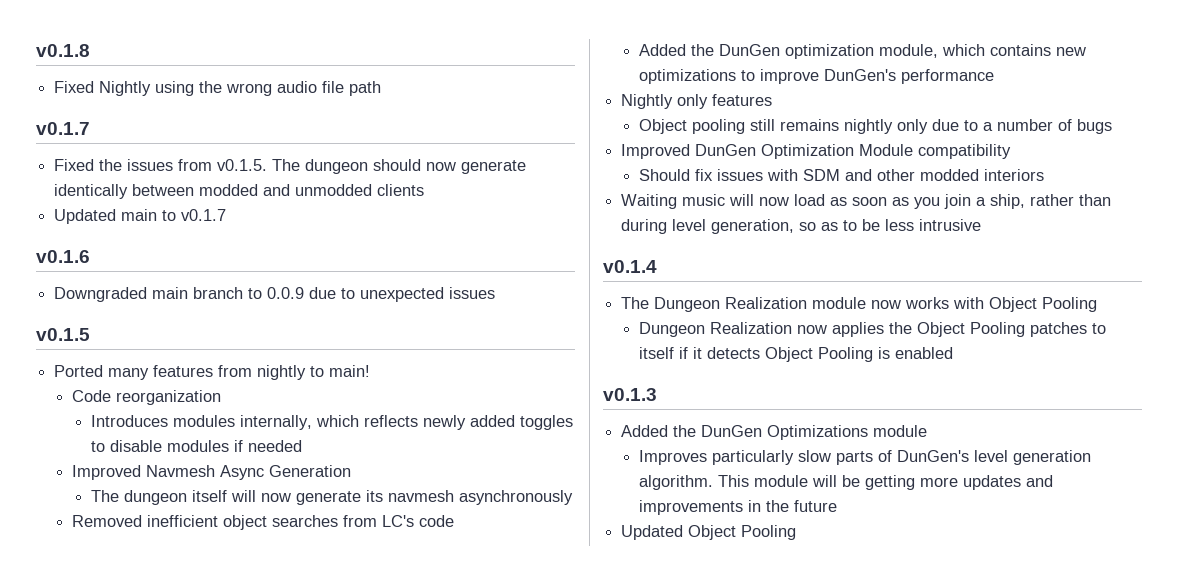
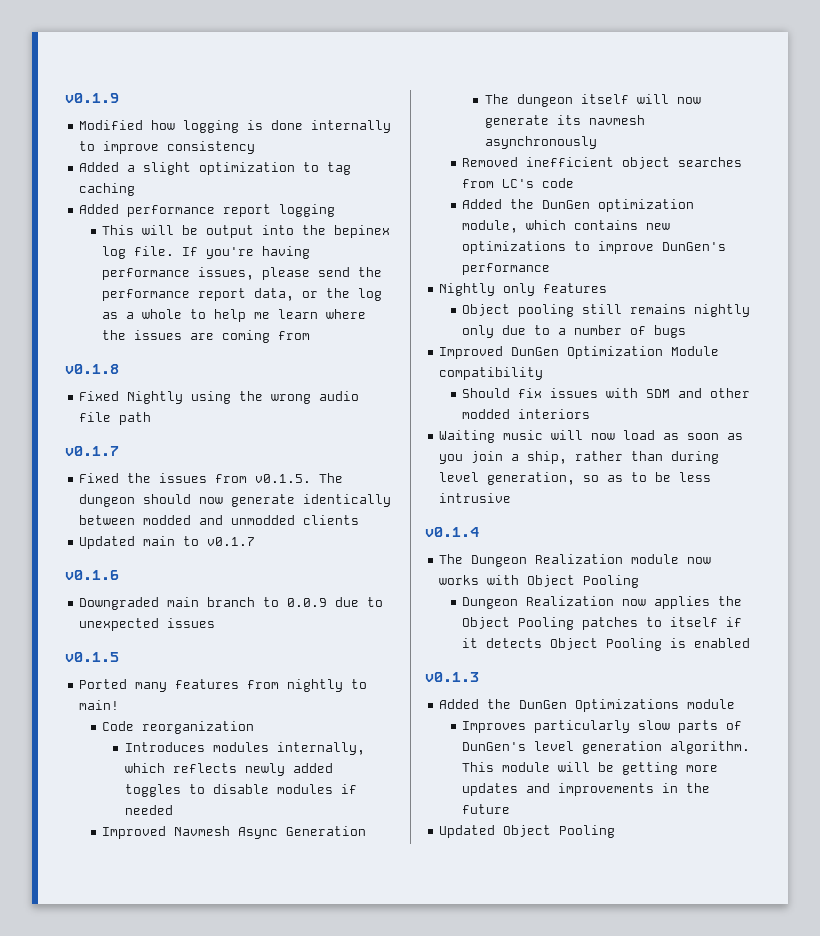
(36, 50) none -> [65,93,119,103] [79,120,392,133] [79,141,256,154] [79,162,352,175] [79,183,136,196] [79,204,336,217] [102,225,391,238] [102,246,311,259] [102,267,383,280] [102,288,383,301] [102,309,367,322] [102,330,311,343] v0.1.9 // Modified how logging is done internally to improve consistency // Added a slight optimization to tag caching // Added performance report logging // This will be output into the bepinex log file. If you're having performance issues, please send the performance report data, or the log as a whole to help me learn where the issues are coming from //

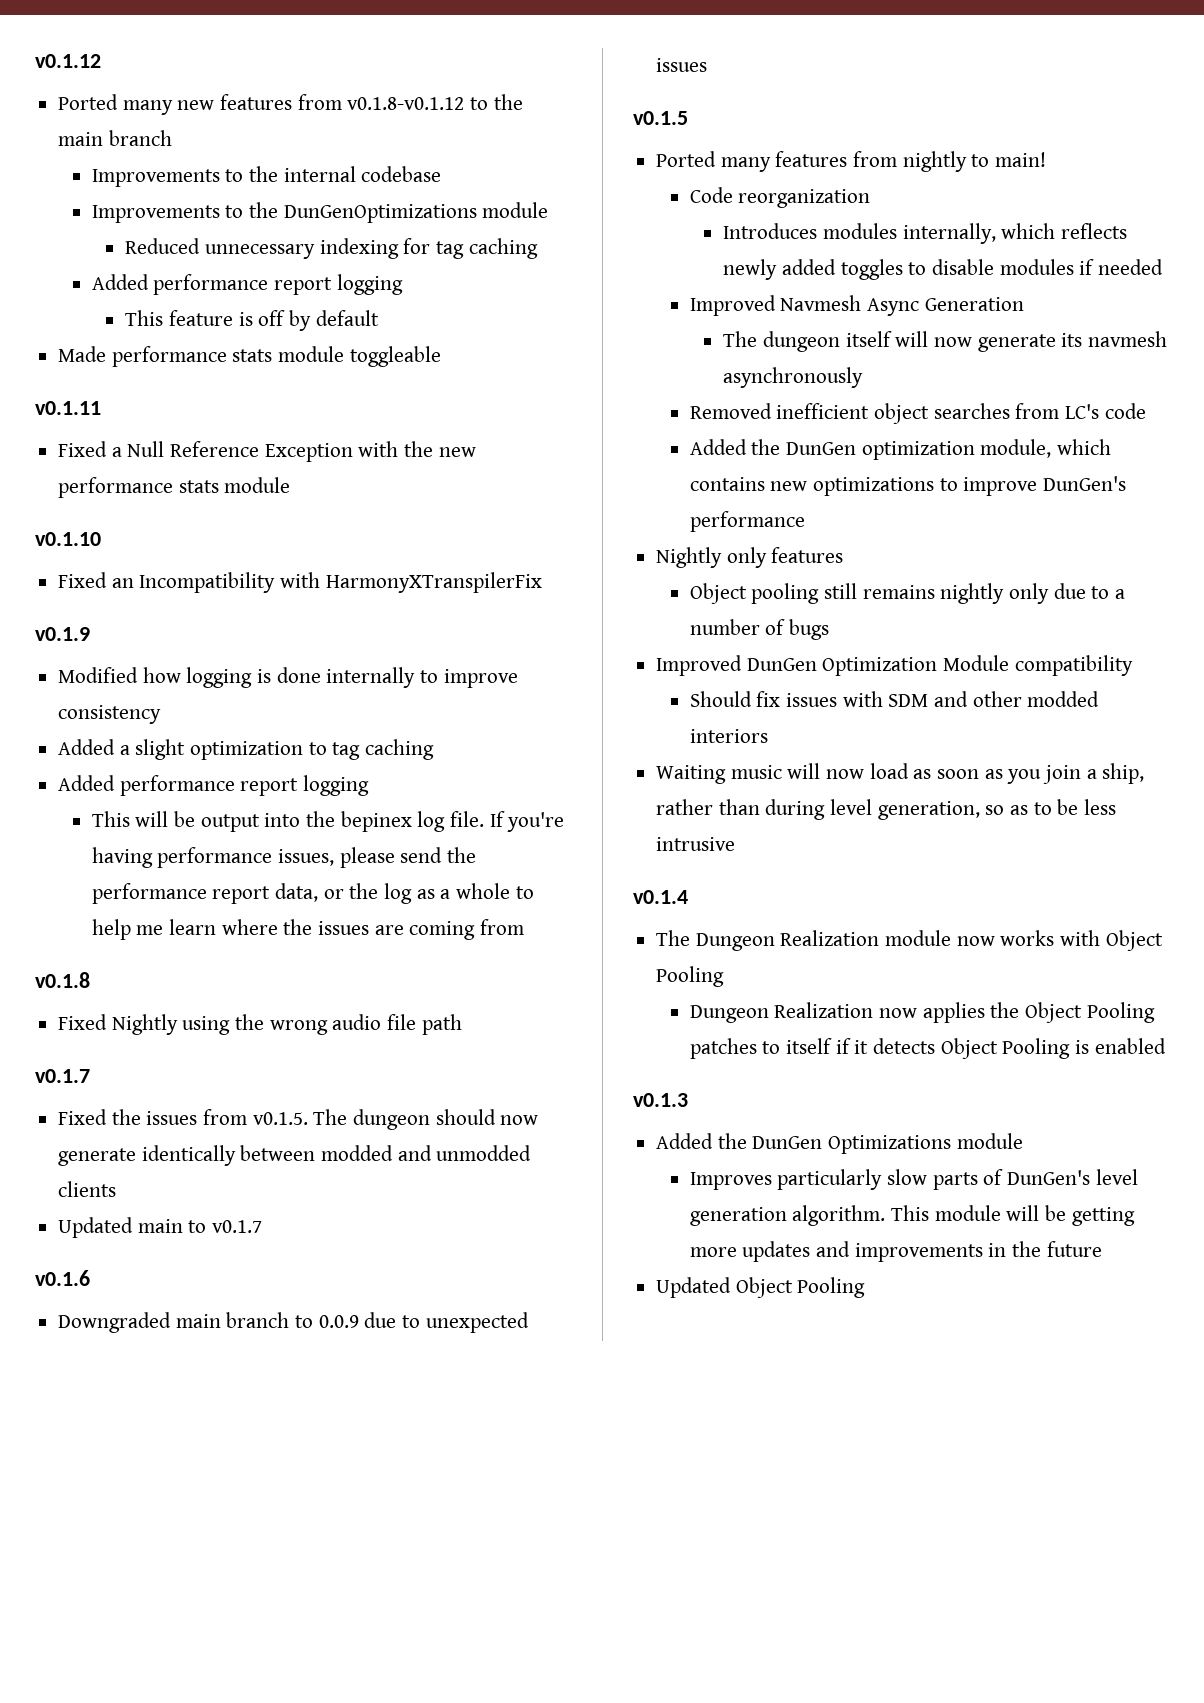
(65, 98) none -> [35,54,101,68] [58,94,523,115] [58,130,172,146] [91,166,442,187] [91,202,549,223] [125,238,538,259] [91,274,403,295] [125,310,379,331] [58,346,441,367] [35,401,101,415] [58,441,476,462] [58,477,291,498] [35,532,101,546] [58,572,542,593] v0.1.12 // Ported many new features from v0.1.8-v0.1.12 to the main branch // Improvements to the internal codebase // Improvements to the DunGenOptimizations module // Reduced unnecessary indexing for tag caching // Added performance report logging // This feature is off by default // Made performance stats module toggleable // v0.1.11 // Fixed a Null Reference Exception with the new performance stats module // v0.1.10 // Fixed an Incompatibility with HarmonyXTranspilerFix //

